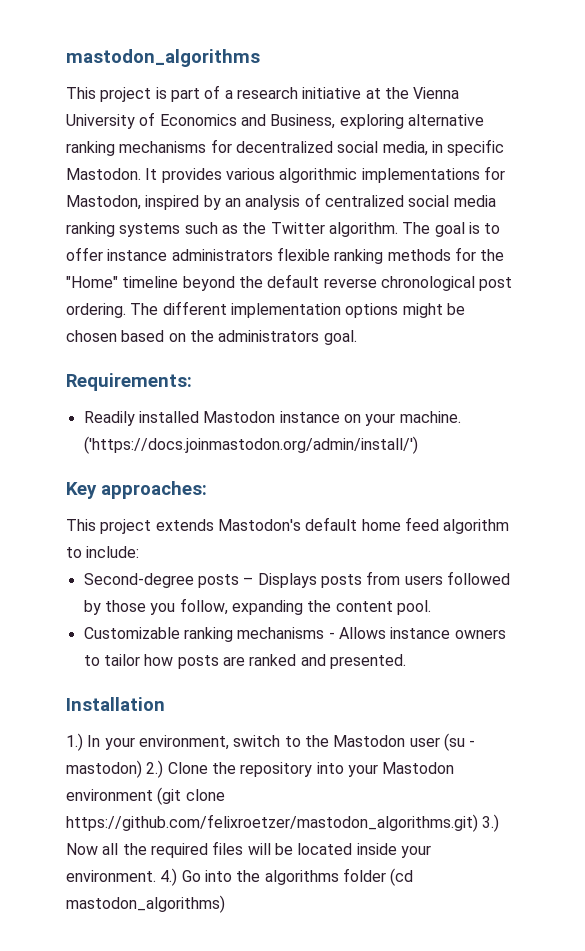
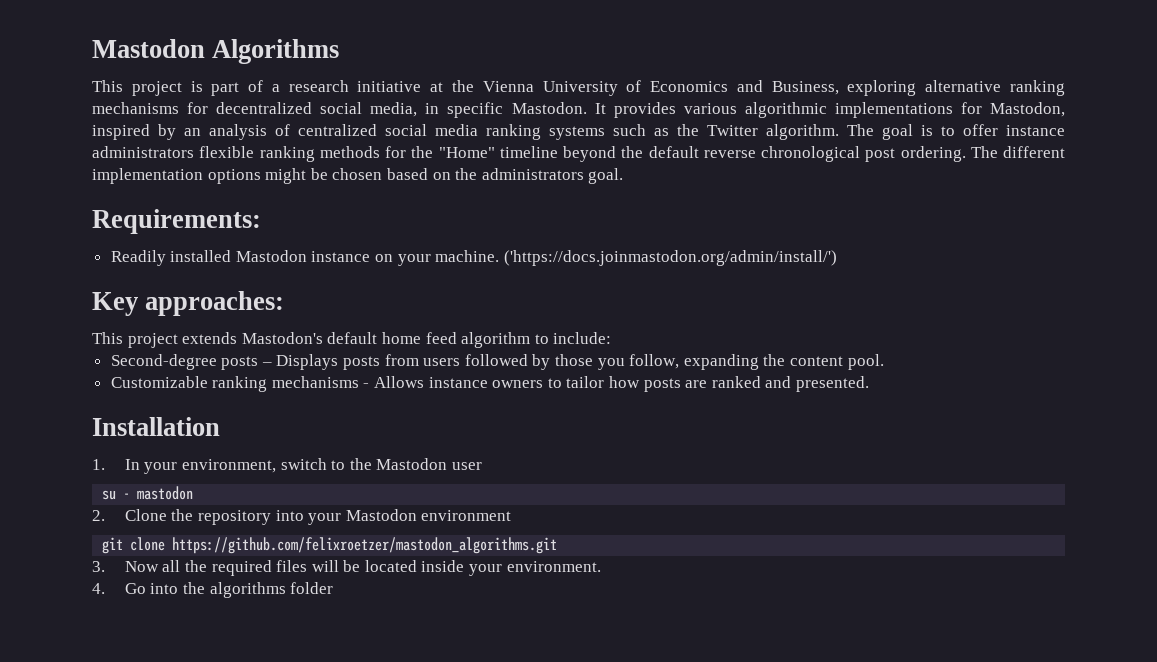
[66,49,260,67] mastodon_algorithms -> [92,39,340,64] Mastodon Algorithms
[66,733,83,751] 1.) -> [92,459,105,470] 1.
[443,733,476,751] [66,760,164,778] (su - mastodon) 2.) -> [102,486,194,500] [92,510,105,521] // su - mastodon // 2.
[157,787,225,805] [66,814,500,832] (git clone https://github.com/felixroetzer/mastodon_algorithms.git) 3.) -> [102,537,558,554] [92,561,105,572] // git clone https://github.com/felixroetzer/mastodon_algorithms.git // 3.
[160,868,178,886] 4.) -> [92,583,105,594] // 4.
[390,868,414,886] [66,895,225,913] (cd mastodon_algorithms) -> (334, 588) none

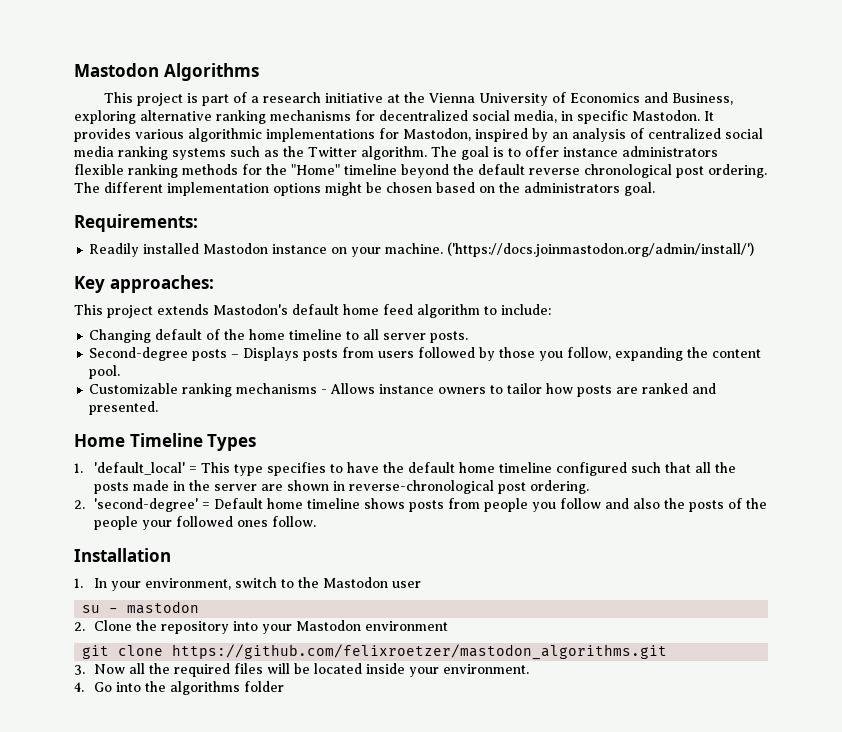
(612, 338) none -> [89,329,469,343] // Changing default of the home timeline to all server posts.
(869, 384) none -> [74,433,257,451] [74,462,737,476] [94,480,590,494] [74,498,768,512] [94,516,317,530] // Home Timeline Types // 1. 'default_local' = This type specifies to have the default home timeline configured such that all the posts made in the server are shown in reverse-chronological post ordering. // 2. 'second-degree' = Default home timeline shows posts from people you follow and also the posts of the people your followed ones follow.

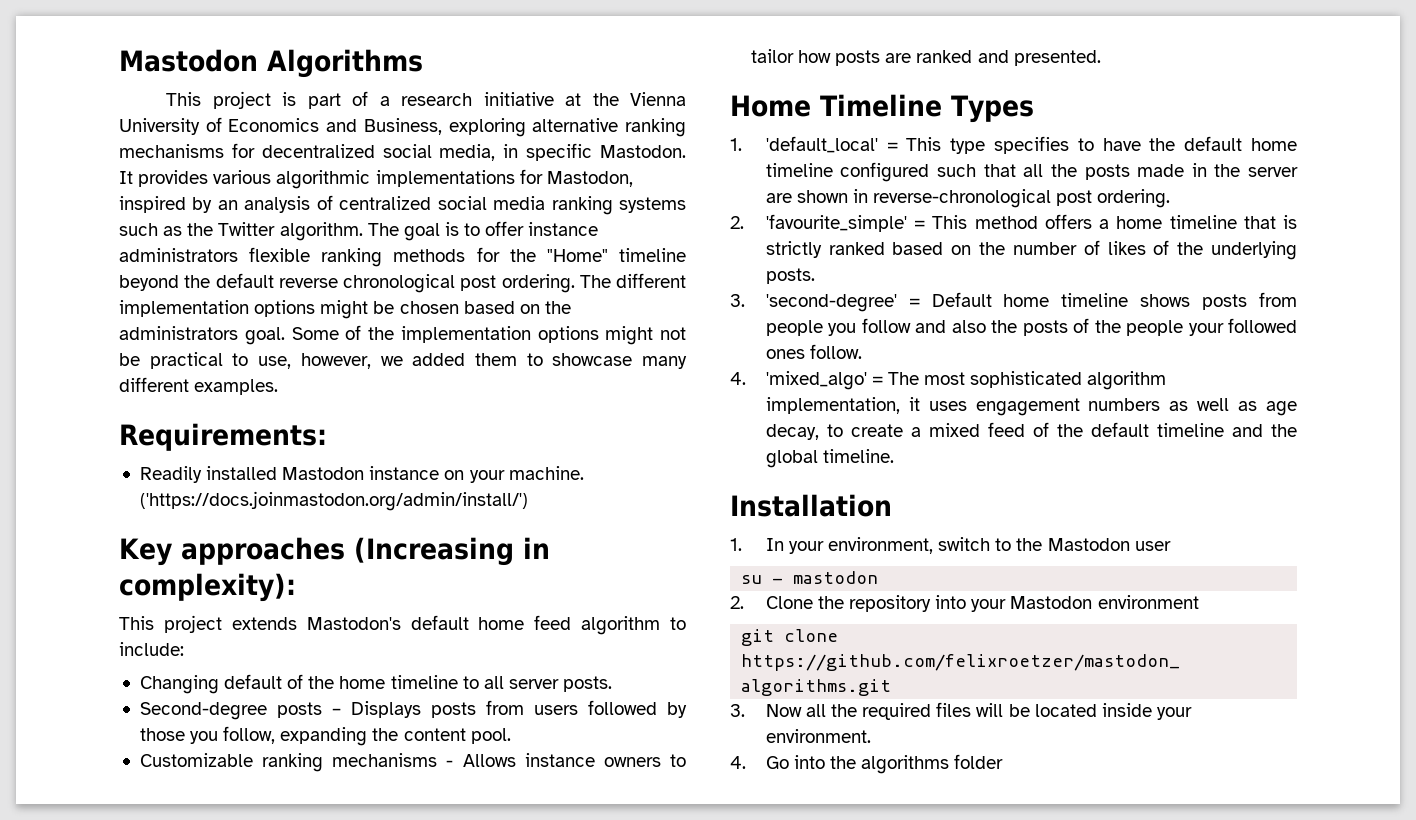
(655, 189) none -> [291,325,686,345] [119,352,687,369] [119,377,279,395] Some of the implementation options might not be practical to use, however, we added them to showcase many different examples.
[109,275,214,293] approaches: -> [181,537,550,566] [119,573,296,602] approaches (Increasing in complexity):
(85, 504) none -> [765,214,1297,232] [765,240,1297,260] [765,268,815,284] [730,294,745,307] 'favourite_simple' = This method offers a home timeline that is strictly ranked based on the number of likes of the underlying posts. // 3.
(317, 521) none -> [730,371,1167,390] [765,397,1297,416] [765,422,1297,440] [765,449,894,468] // 4. 'mixed_algo' = The most sophisticated algorithm implementation, it uses engagement numbers as well as age decay, to create a mixed feed of the default timeline and the global timeline.

